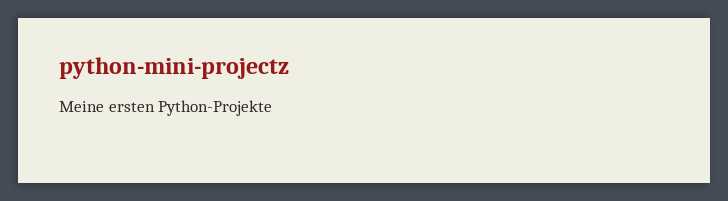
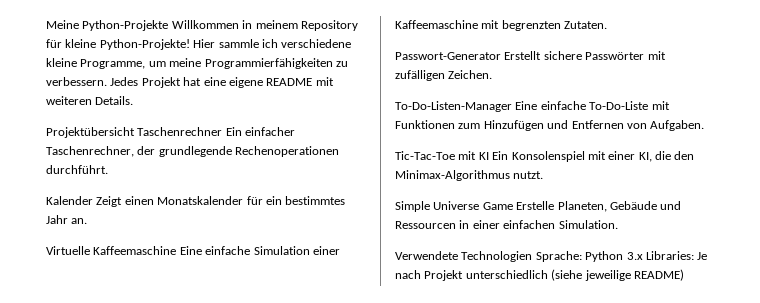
[59,57,289,79] [59,100,273,116] python-mini-projectz // Meine ersten Python-Projekte -> [46,20,358,31] [46,39,352,50] [46,58,348,69] [46,77,334,88] [46,96,134,105] [46,127,296,138] [46,146,340,157] [46,165,108,174] [46,196,346,207] [46,215,88,224] [46,246,340,255] [395,20,608,31] [395,51,666,60] [395,70,493,81] [395,101,670,112] [395,120,705,131] [395,151,695,162] [395,170,544,181] [395,201,682,212] [395,220,618,229] [395,251,708,262] [395,269,684,281] Meine Python-Projekte Willkommen in meinem Repository für kleine Python-Projekte! Hier sammle ich verschiedene kleine Programme, um meine Programmierfähigkeiten zu verbessern. Jedes Projekt hat eine eigene README mit weiteren Details. // Projektübersicht Taschenrechner Ein einfacher Taschenrechner, der grundlegende Rechenoperationen durchführt. // Kalender Zeigt einen Monatskalender für ein bestimmtes Jahr an. // Virtuelle Kaffeemaschine Eine einfache Simulation einer Kaffeemaschine mit begrenzten Zutaten. // Passwort-Generator Erstellt sichere Passwörter mit zufälligen Zeichen. // To-Do-Listen-Manager Eine einfache To-Do-Liste mit Funktionen zum Hinzufügen und Entfernen von Aufgaben. // Tic-Tac-Toe mit KI Ein Konsolenspiel mit einer KI, die den Minimax-Algorithmus nutzt. // Simple Universe Game Erstelle Planeten, Gebäude und Ressourcen in einer einfachen Simulation. // Verwendete Technologien Sprache: Python 3.x Libraries: Je nach Projekt unterschiedlich (siehe jeweilige README)

